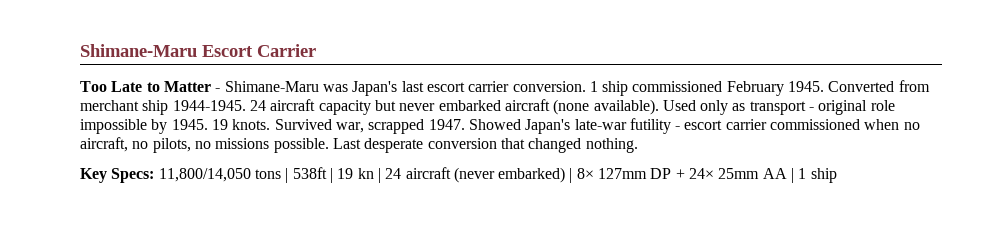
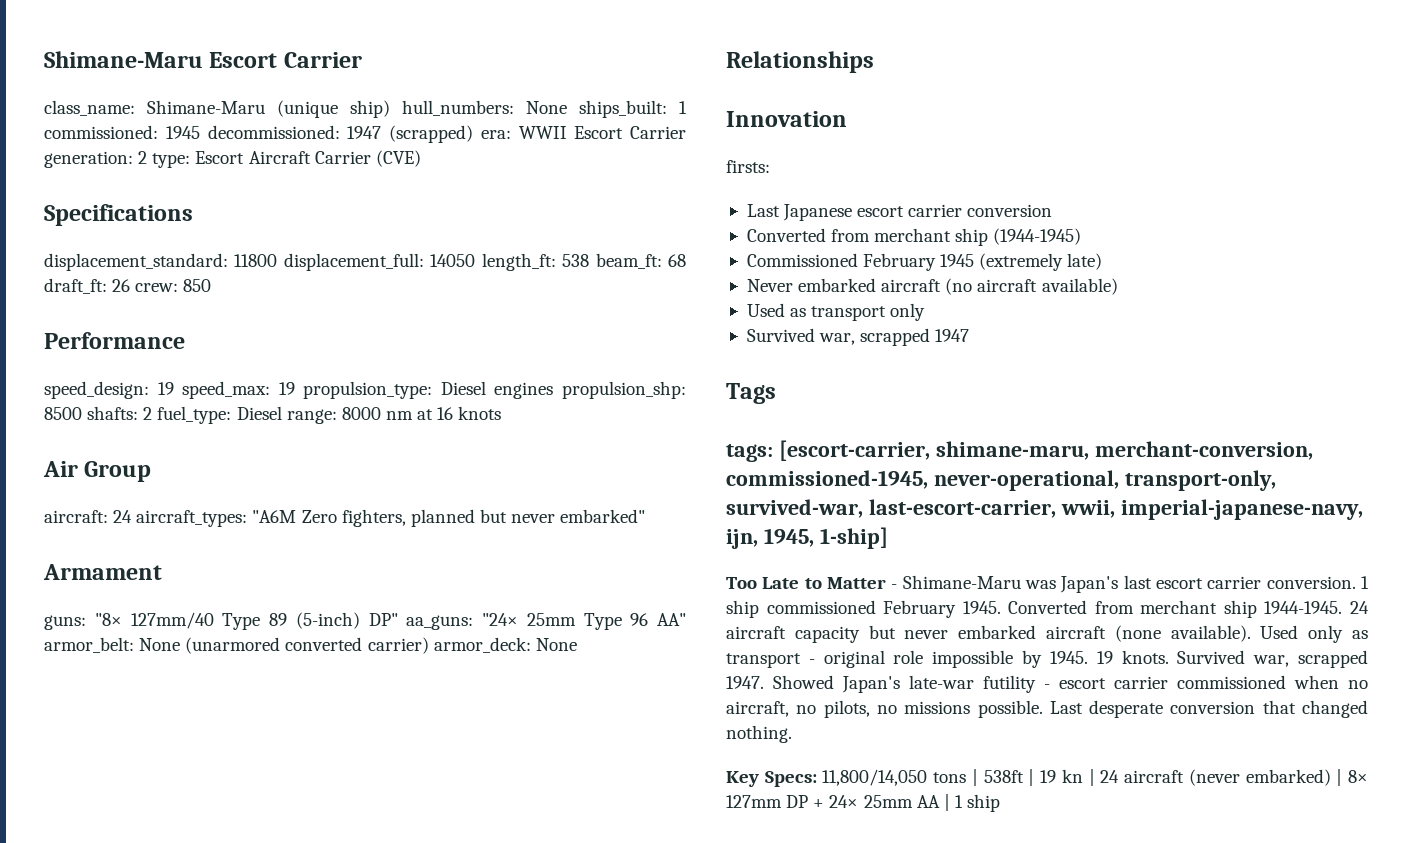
(316, 50) none -> [44,100,687,118] [44,125,686,143] [44,150,421,168] [44,204,193,226] [44,253,687,271] [44,278,212,294] [44,332,185,349] [44,381,686,399] [44,406,502,424] [43,461,152,482] [44,509,646,527] [43,564,162,580] [44,612,686,630] [44,637,577,654] [726,51,874,73] [726,111,847,127] [726,160,770,173] [746,204,1053,221] [746,228,1082,246] [746,253,1103,271] [746,278,1118,295] [746,303,926,321] [746,328,970,346] [726,383,776,404] [726,440,1313,462] [726,470,1276,491] [726,499,1363,520] [726,527,888,549] // class_name: Shimane-Maru (unique ship) hull_numbers: None ships_built: 1 commissioned: 1945 decommissioned: 1947 (scrapped) era: WWII Escort Carrier generation: 2 type: Escort Aircraft Carrier (CVE) // Specifications // displacement_standard: 11800 displacement_full: 14050 length_ft: 538 beam_ft: 68 draft_ft: 26 crew: 850 // Performance // speed_design: 19 speed_max: 19 propulsion_type: Diesel engines propulsion_shp: 8500 shafts: 2 fuel_type: Diesel range: 8000 nm at 16 knots // Air Group // aircraft: 24 aircraft_types: "A6M Zero fighters, planned but never embarked" // Armament // guns: "8× 127mm/40 Type 89 (5-inch) DP" aa_guns: "24× 25mm Type 96 AA" armor_belt: None (unarmored converted carrier) armor_deck: None // Relationships // Innovation // firsts: // Last Japanese escort carrier conversion // Converted from merchant ship (1944-1945) // Commissioned February 1945 (extremely late) // Never embarked aircraft (no aircraft available) // Used as transport only // Survived war, scrapped 1947 // Tags // tags: [escort-carrier, shimane-maru, merchant-conversion, commissioned-1945, never-operational, transport-only, survived-war, last-escort-carrier, wwii, imperial-japanese-navy, ijn, 1945, 1-ship]

